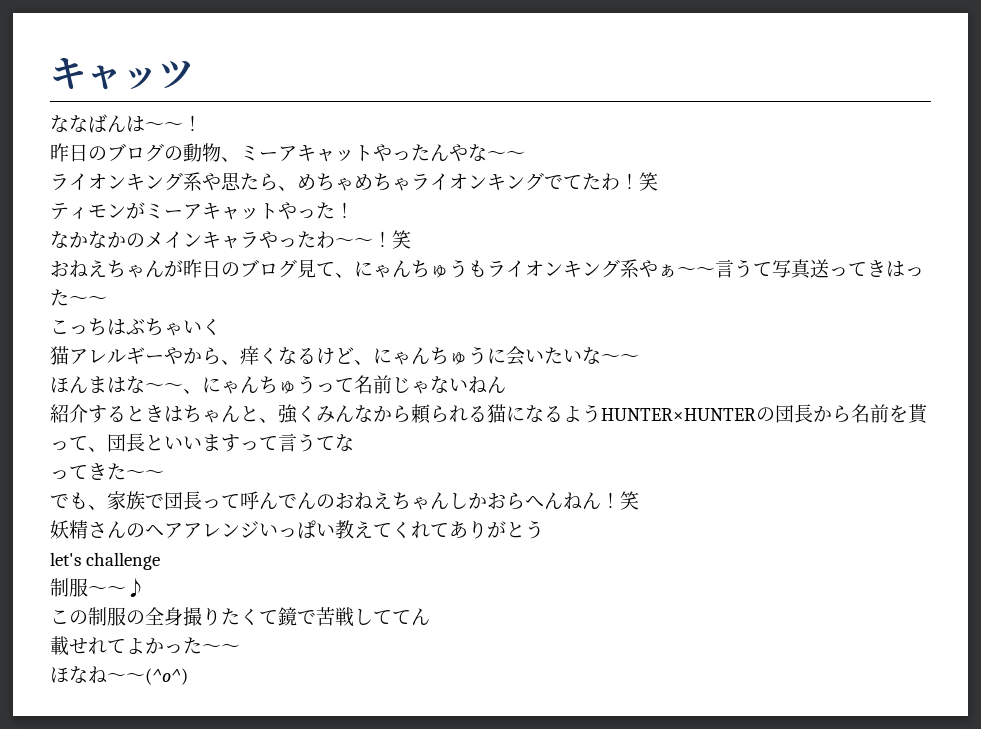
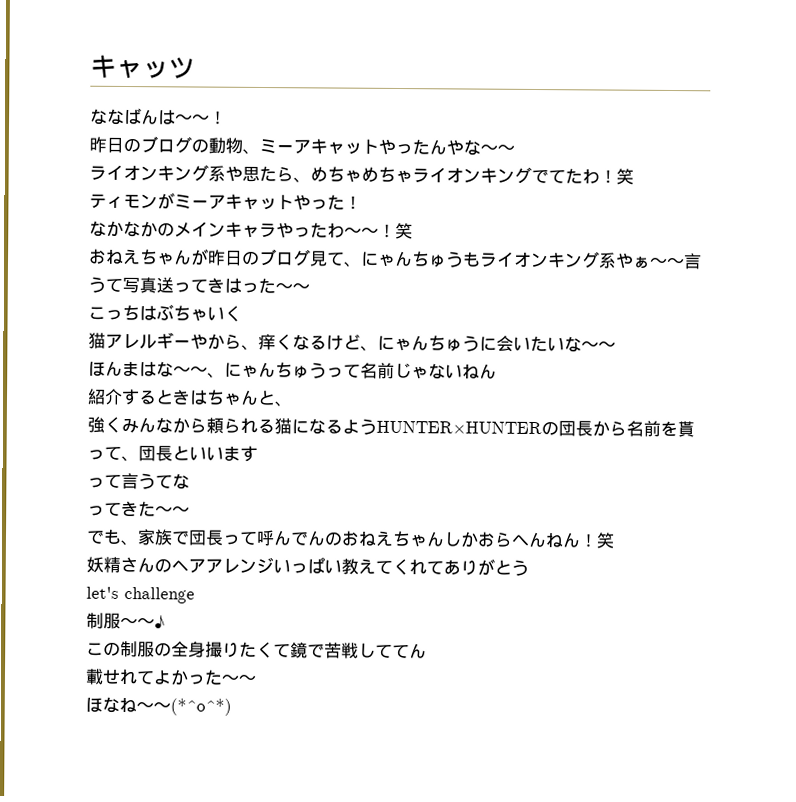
(278, 420) none -> (292, 404) //
(240, 443) none -> (258, 453) //
[145,668,188,685] (^o^) -> [170,698,232,716] (*^o^*)

